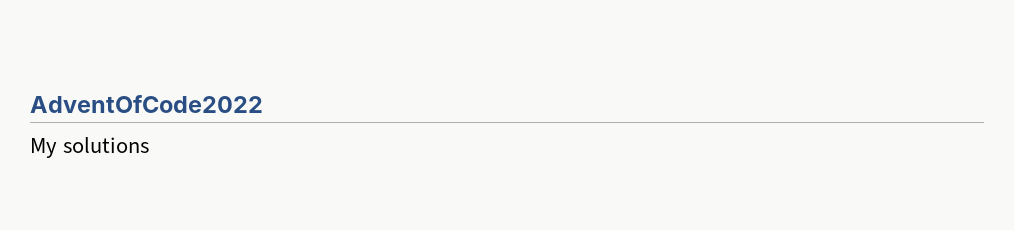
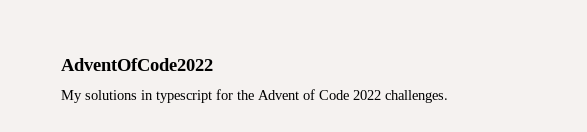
(150, 145) none -> [141,89,448,103] in typescript for the Advent of Code 2022 challenges.

